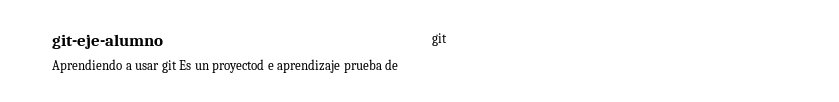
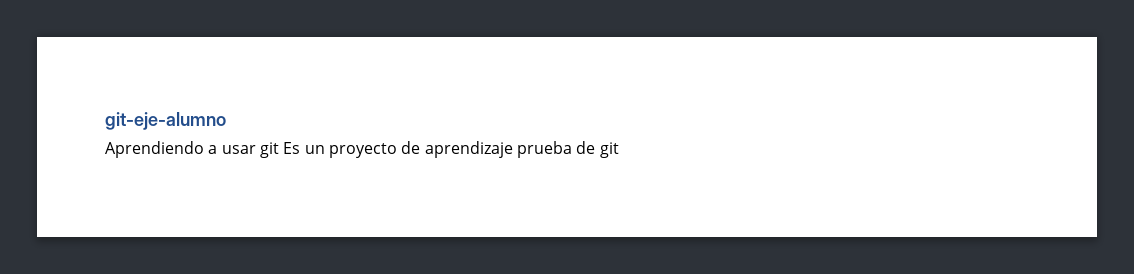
[212,59,274,73] proyectod e -> [328,141,421,158] proyecto de

